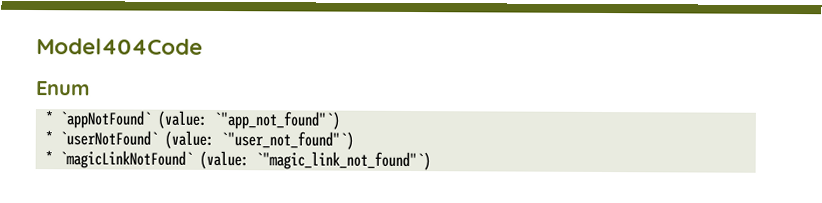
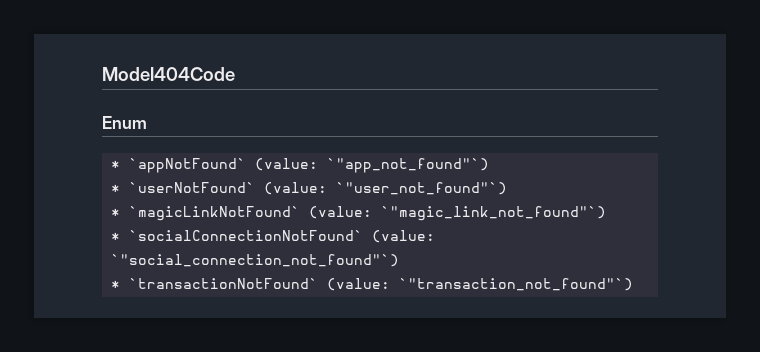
(431, 161) none -> [110,230,435,243] [110,254,399,267] [110,278,633,291] // * `socialConnectionNotFound` (value: `"social_connection_not_found"`) // * `transactionNotFound` (value: `"transaction_not_found"`)

